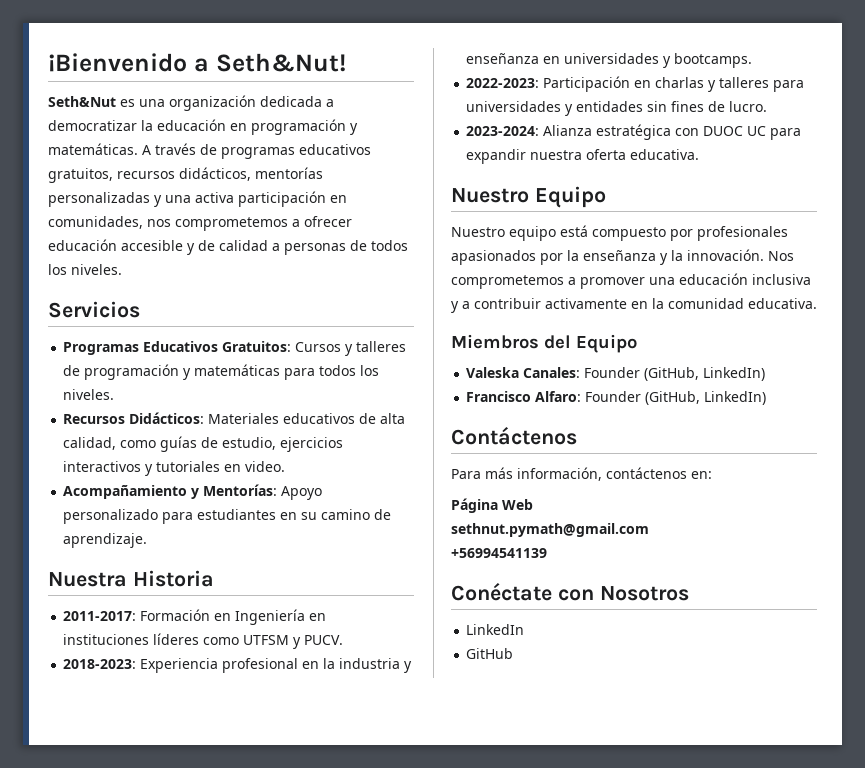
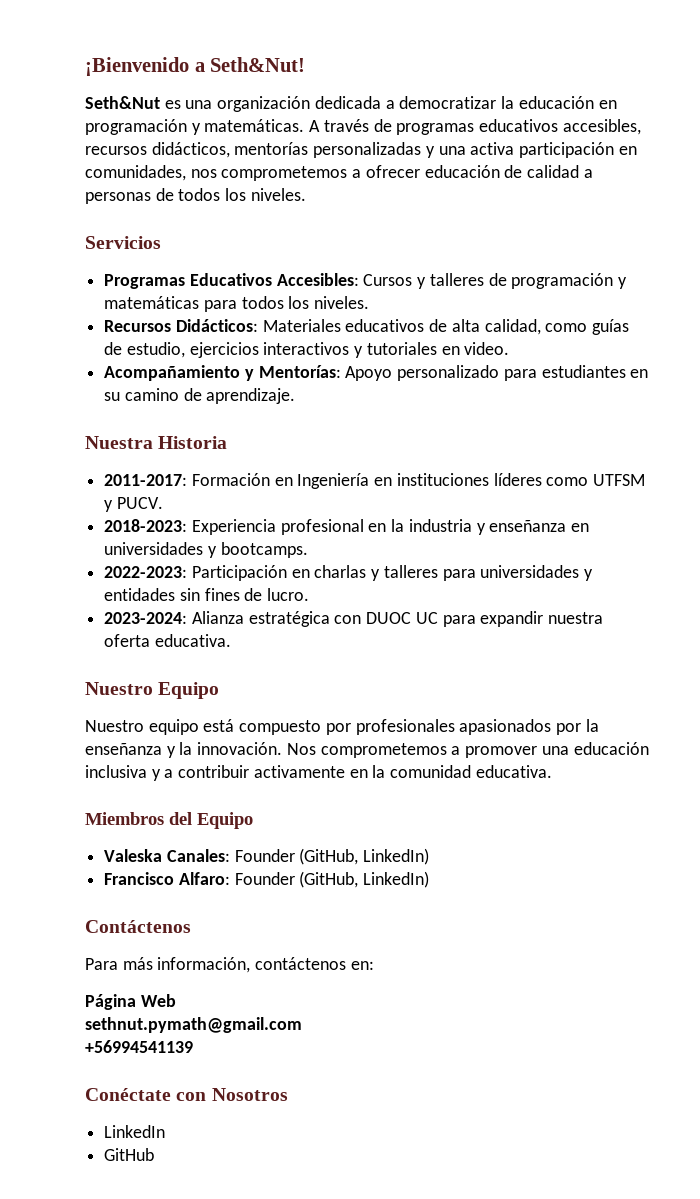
[48,168,113,183] gratuitos, -> [562,119,641,135] accesibles,
[121,240,195,255] accesible y -> (500, 171) none
[222,341,292,352] Gratuitos: -> [276,273,359,286] Accesibles:

